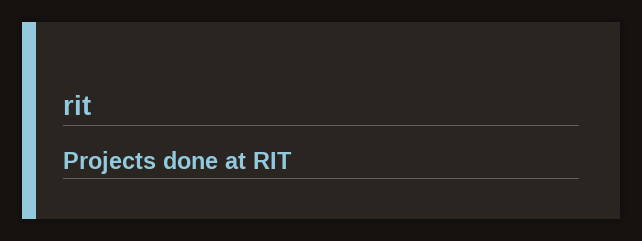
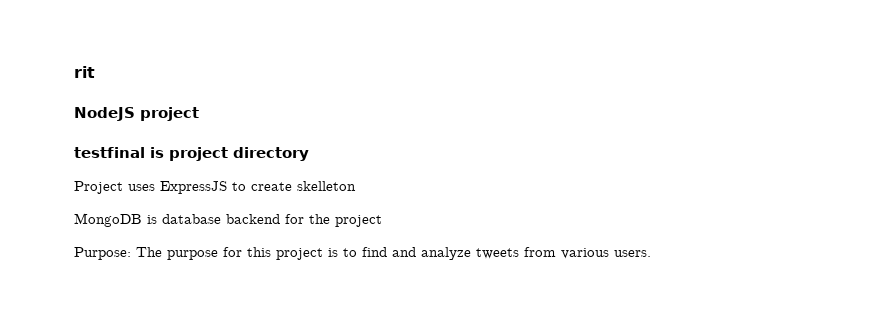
[63,151,292,174] Projects done at RIT -> [74,107,199,121] [74,147,309,161] [74,181,356,194] [74,213,382,227] [74,247,651,260] NodeJS project // testfinal is project directory // Project uses ExpressJS to create skelleton // MongoDB is database backend for the project // Purpose: The purpose for this project is to find and analyze tweets from various users.

